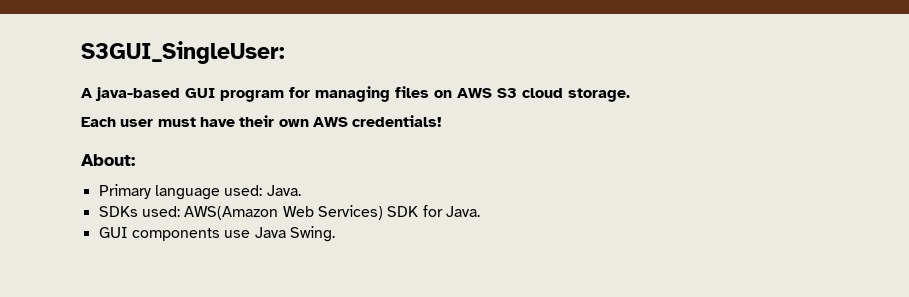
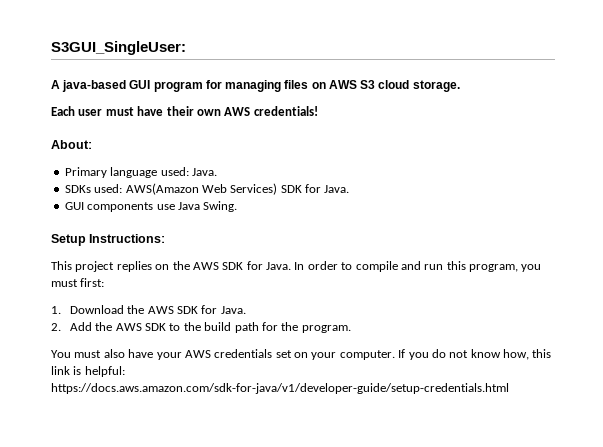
(335, 234) none -> [51,234,166,246] [51,261,542,272] [51,278,105,287] [51,305,246,314] [51,322,351,333] [51,349,552,360] [51,366,125,377] [51,383,509,394] // Setup Instructions: // This project replies on the AWS SDK for Java. In order to compile and run this program, you must first: // 1. Download the AWS SDK for Java. // 2. Add the AWS SDK to the build path for the program. // You must also have your AWS credentials set on your computer. If you do not know how, this link is helpful: https://docs.aws.amazon.com/sdk-for-java/v1/developer-guide/setup-credentials.html

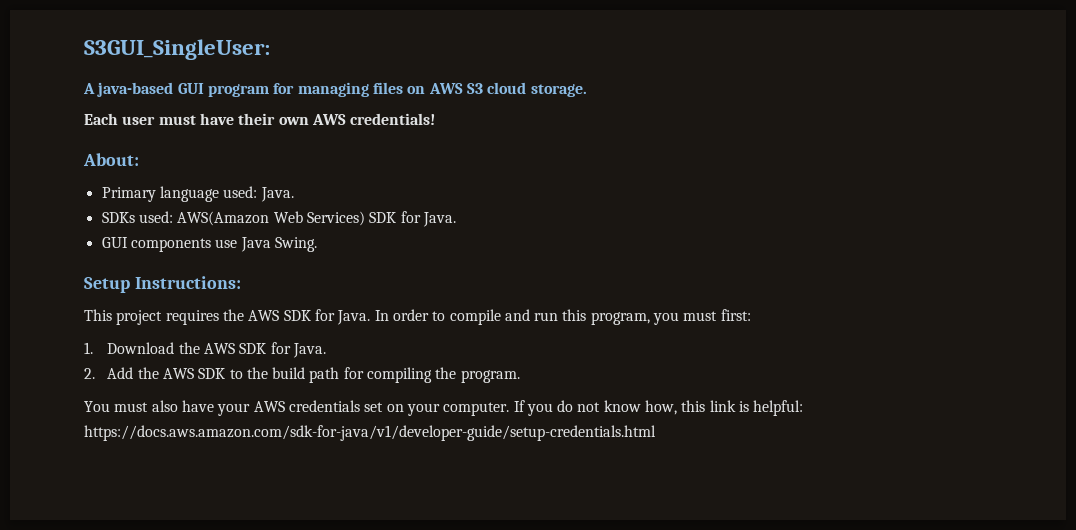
[116,261,170,272] replies on -> [165,310,219,325] requires
(278, 326) none -> [367,367,433,383] compiling

